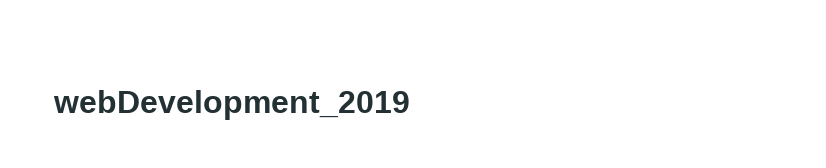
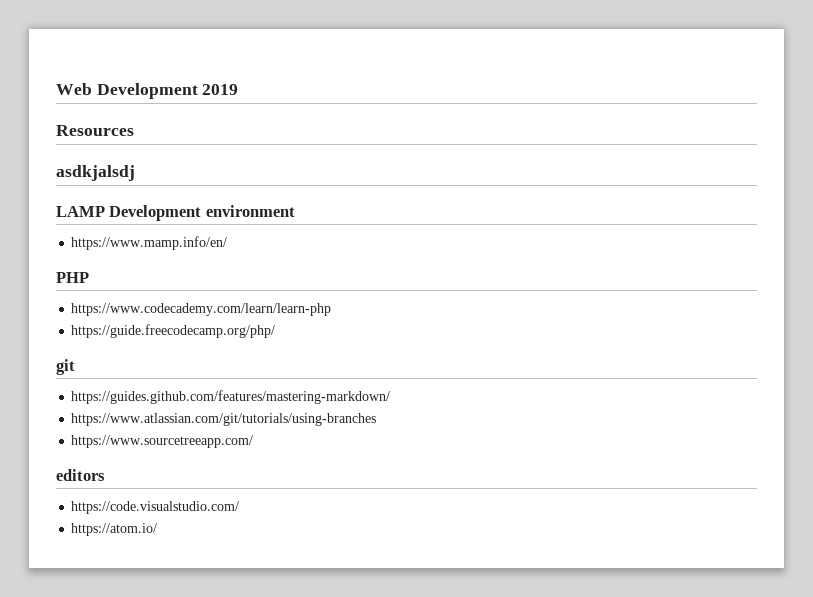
[53,90,410,120] webDevelopment_2019 -> [56,83,239,99] [56,125,134,136] [56,165,135,181] [56,205,295,221] [71,236,228,250] [56,272,89,283] [71,303,332,316] [71,324,276,338] [56,359,75,375] [71,390,391,404] [71,413,377,426] [71,435,254,448] [56,469,105,481] [71,501,240,514] [71,523,158,536] Web Development 2019 // Resources // asdkjalsdj // LAMP Development environment // https://www.mamp.info/en/ // PHP // https://www.codecademy.com/learn/learn-php // https://guide.freecodecamp.org/php/ // git // https://guides.github.com/features/mastering-markdown/ // https://www.atlassian.com/git/tutorials/using-branches // https://www.sourcetreeapp.com/ // editors // https://code.visualstudio.com/ // https://atom.io/

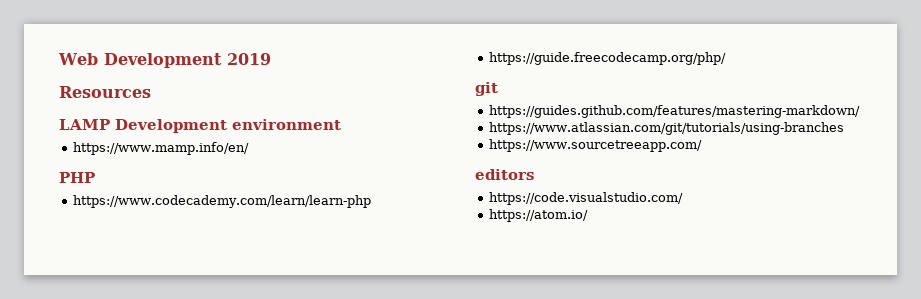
[56,165,135,181] // asdkjalsdj -> (151, 92) none

